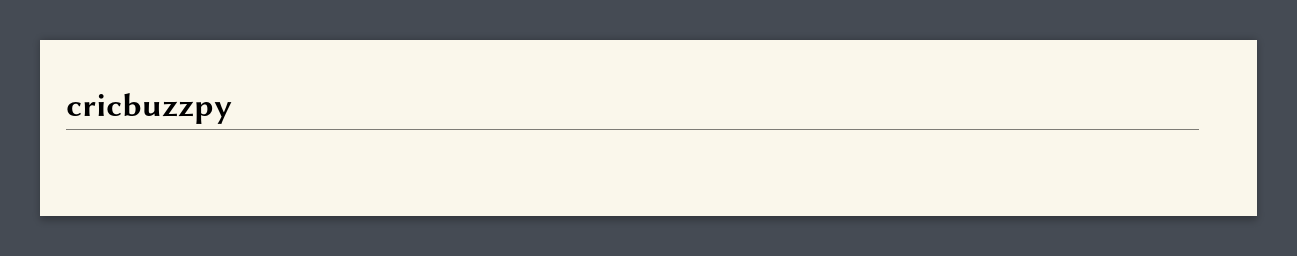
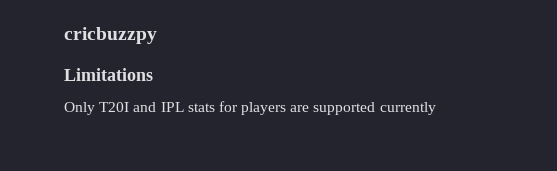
(232, 108) none -> [64,68,153,81] [64,101,436,115] // Limitations // Only T20I and IPL stats for players are supported currently

